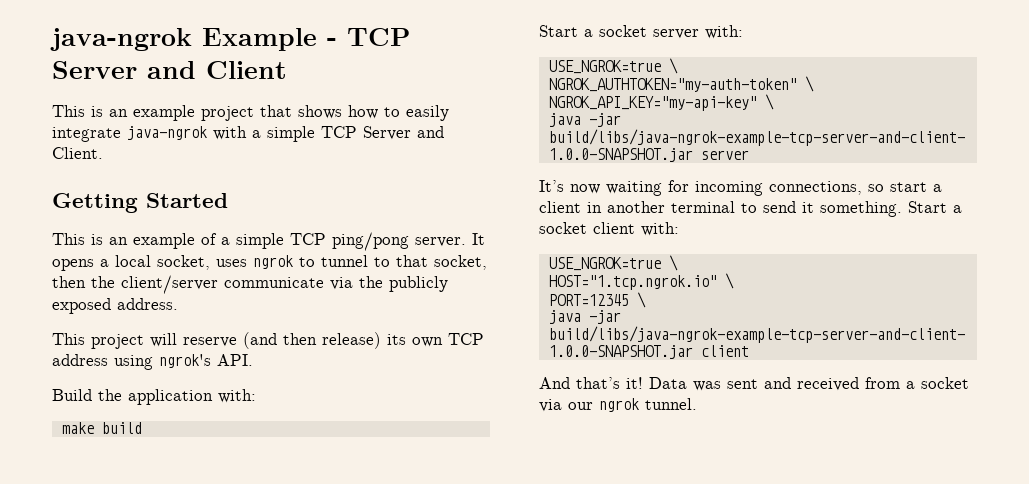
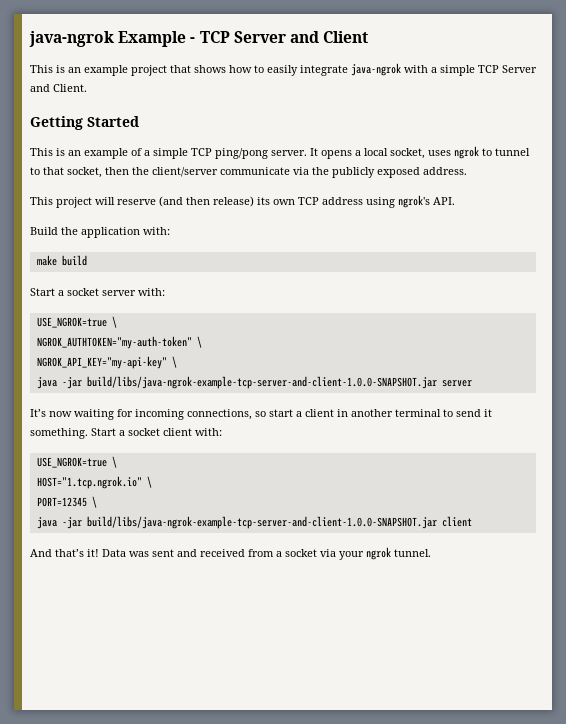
[568,402,593,410] our -> [339,551,364,560] your

